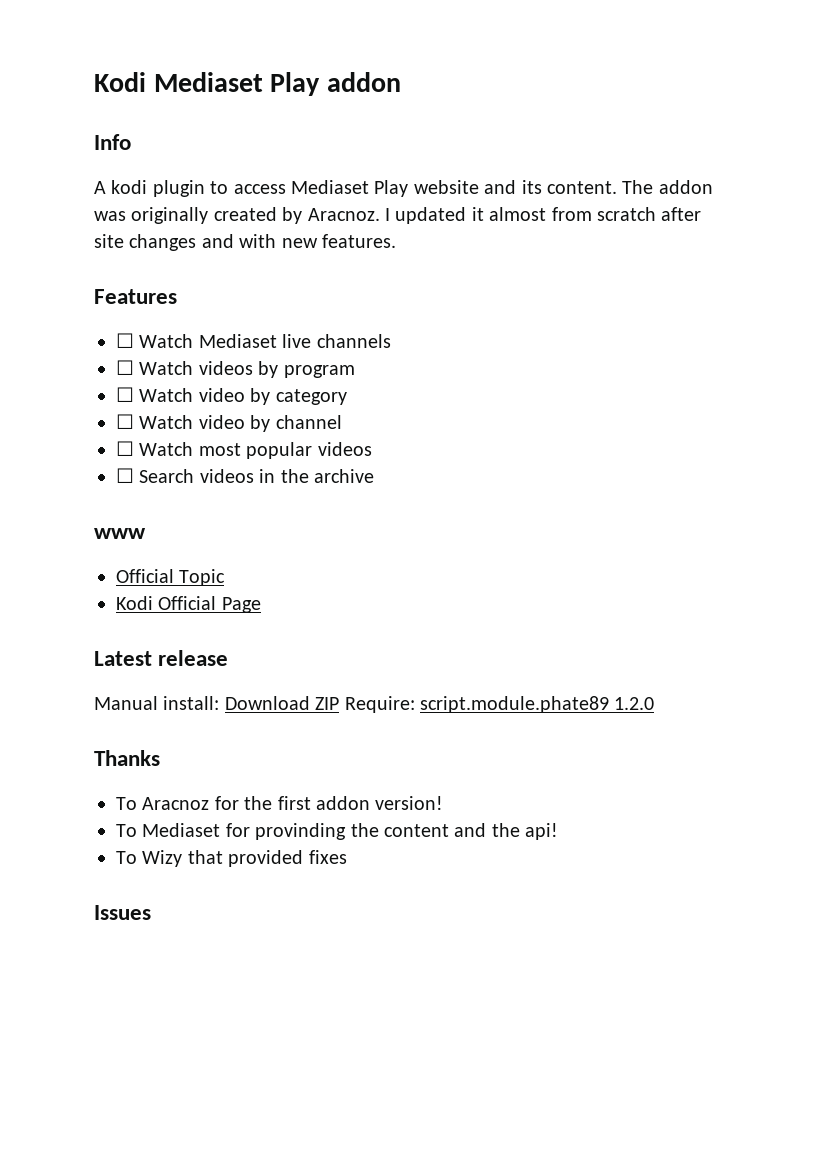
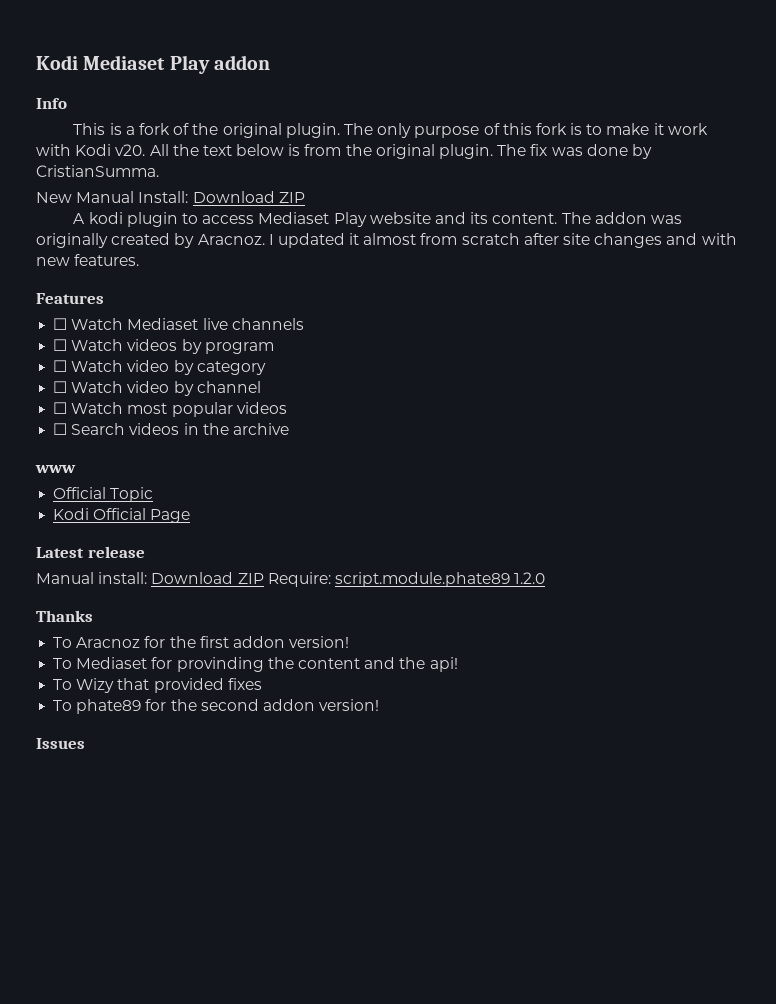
(131, 142) none -> [73,123,708,138] [36,144,652,159] [36,165,159,177] [36,191,305,203] // This is a fork of the original plugin. The only purpose of this fork is to make it work with Kodi v20. All the text below is from the original plugin. The fix was done by CristianSumma. // New Manual Install: Download ZIP
(347, 857) none -> [53,699,380,714] // To phate89 for the second addon version!

